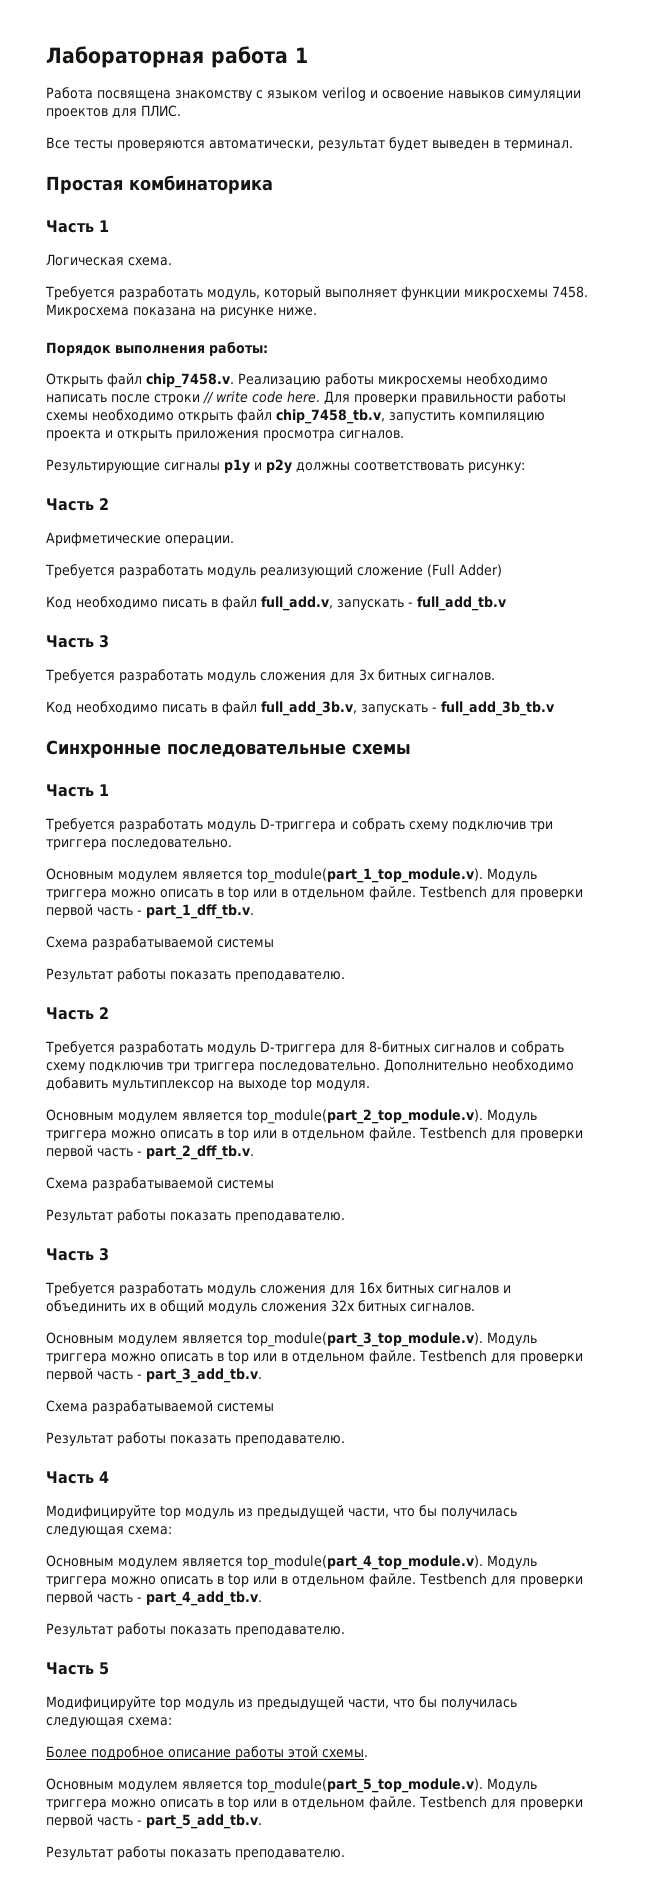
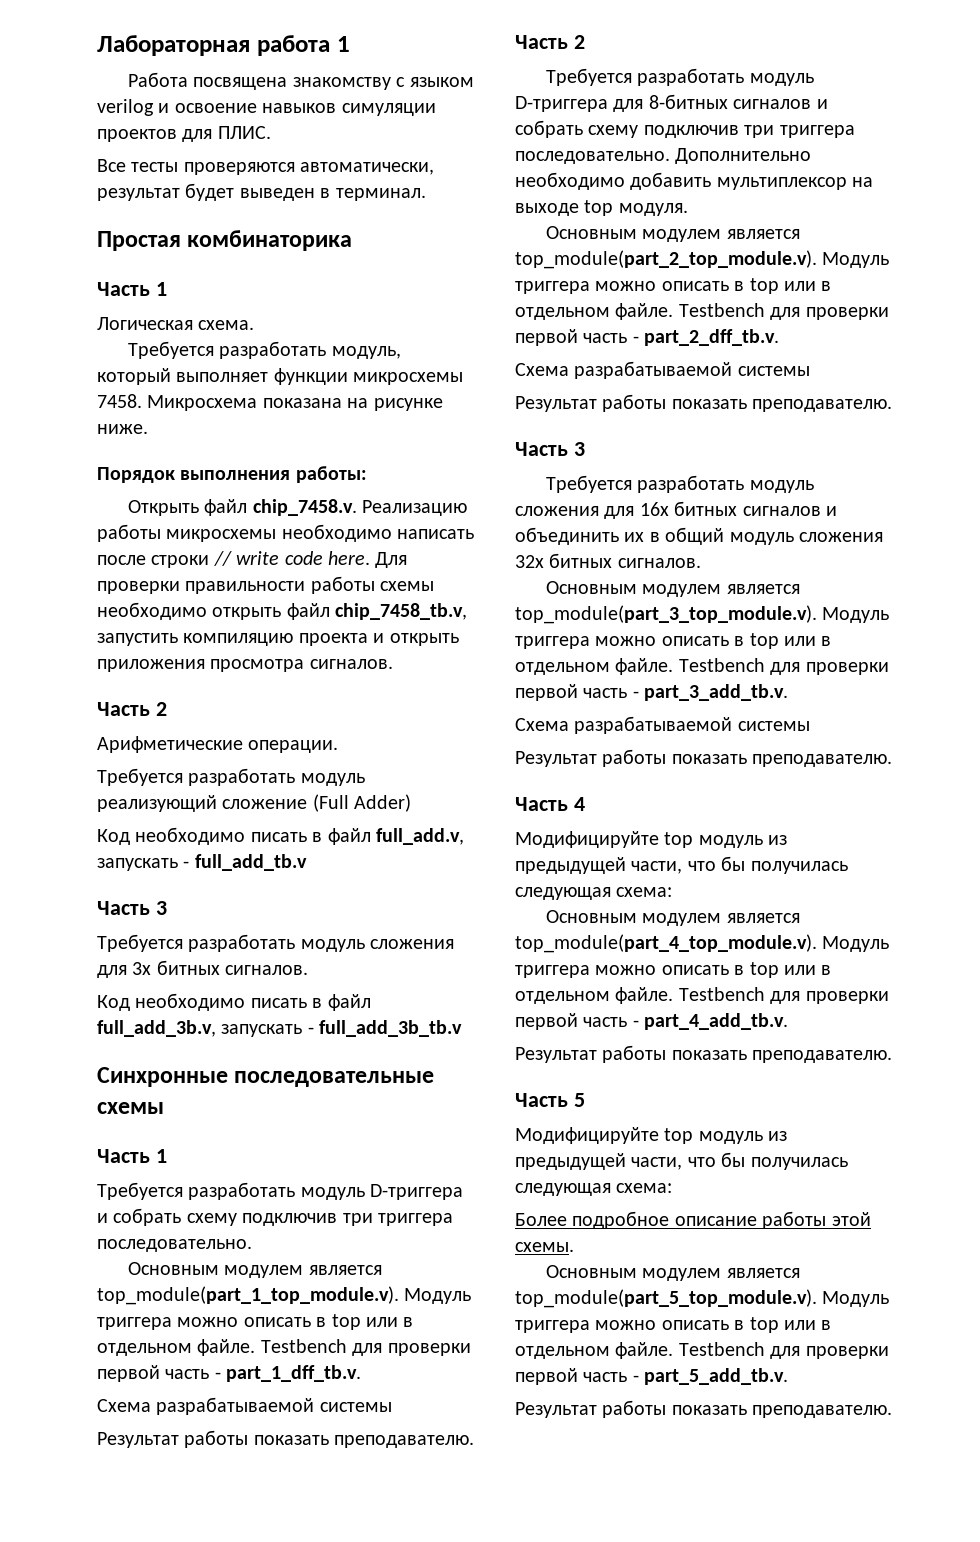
[46,459,525,474] // Результирующие сигналы p1y и p2y должны соответствовать рисунку: -> (393, 664) none

